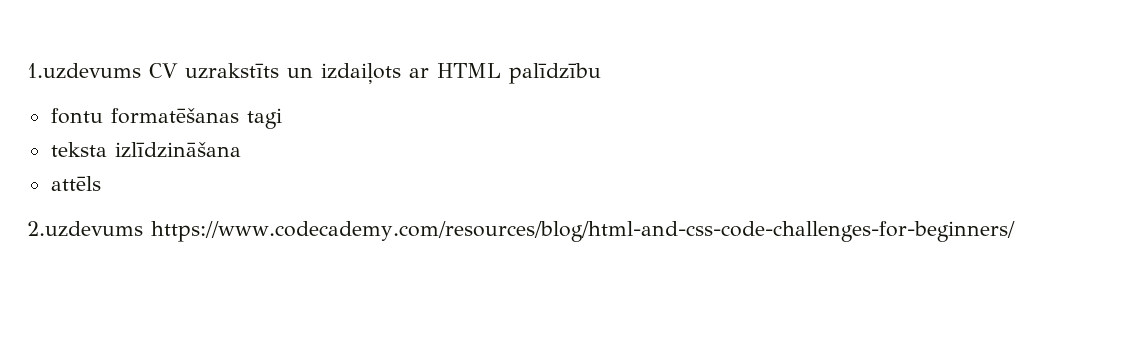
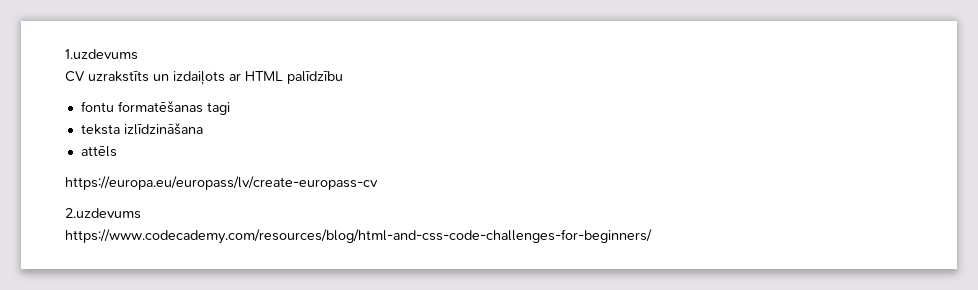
(141, 71) none -> (138, 54) //
(101, 183) none -> [65,176,378,190] // https://europa.eu/europass/lv/create-europass-cv
(143, 229) none -> (141, 213) //

